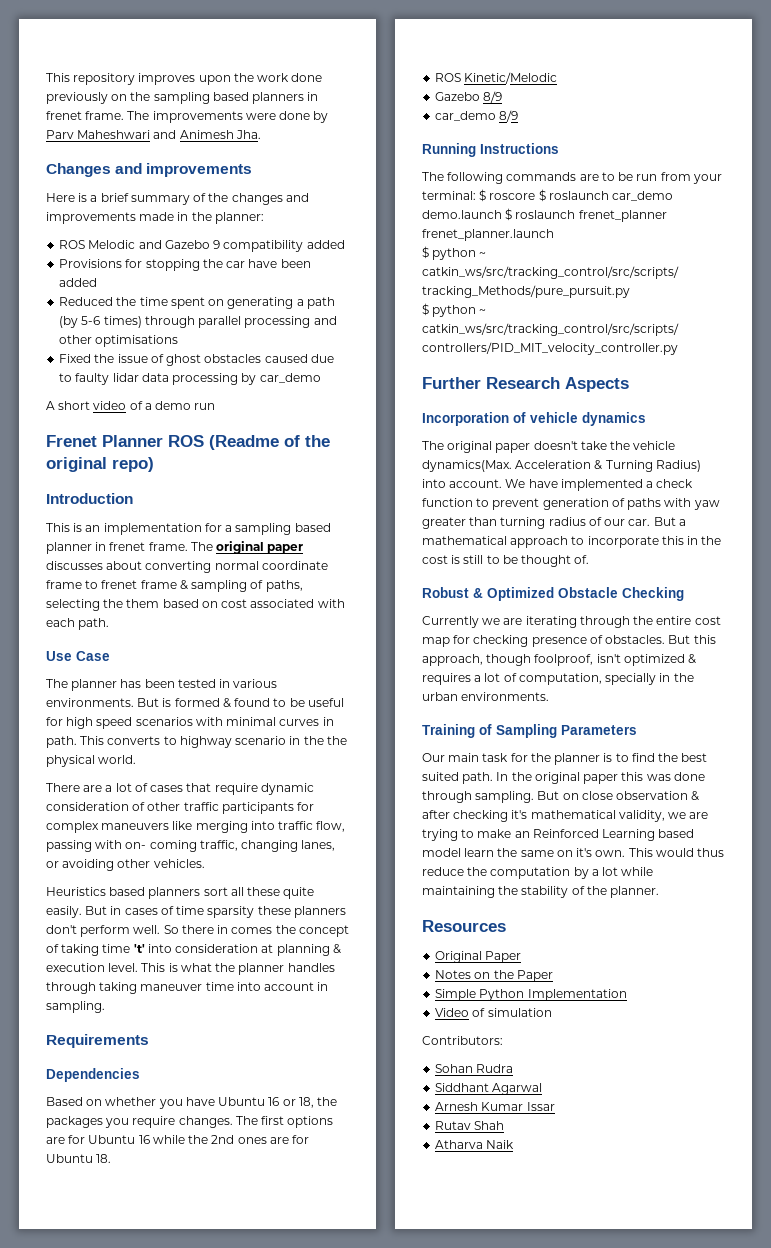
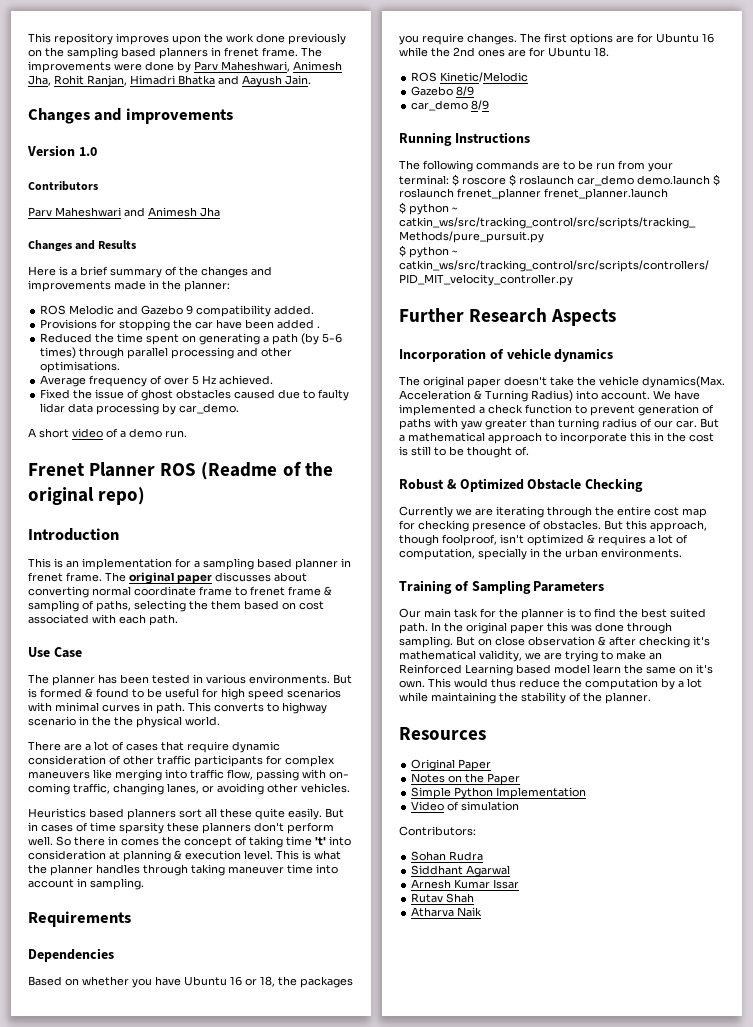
[77,130,261,139] [46,163,253,177] Maheshwari and Animesh Jha. // Changes and improvements -> [221,61,342,72] [28,75,311,87] [28,108,233,124] [27,145,97,156] [28,181,98,191] [28,207,220,217] [28,240,137,252] Maheshwari, Animesh Jha, Rohit Ranjan, Himadri Bhatka and Aayush Jain. // Changes and improvements // Version 1.0 // Contributors // Parv Maheshwari and Animesh Jha // Changes and Results
[306,240,345,249] added -> [274,305,315,315] added.
(98, 282) none -> [317,326,321,328] .
[95,335,179,347] optimisations -> [40,361,121,373] [40,375,274,387] optimisations. // Average frequency of over 5 Hz achieved.
[259,373,321,383] car_demo -> [179,403,240,414] car_demo.
[194,403,216,410] run -> [165,430,187,438] run.

